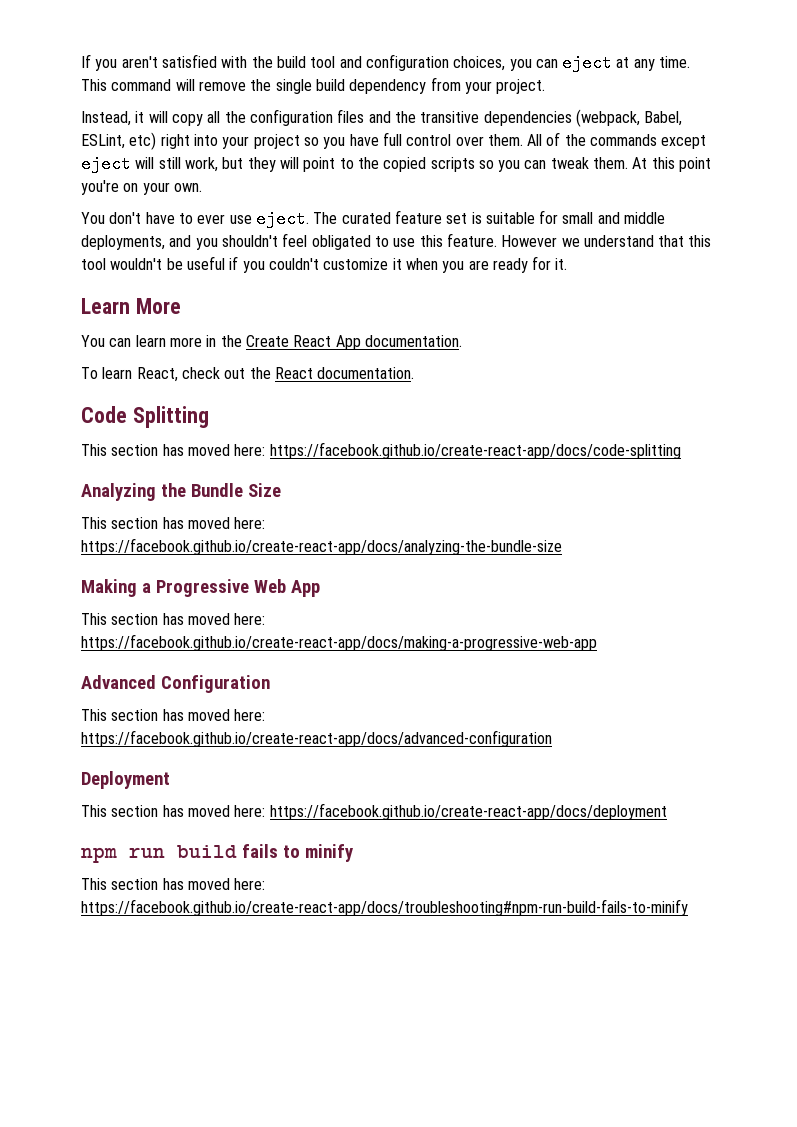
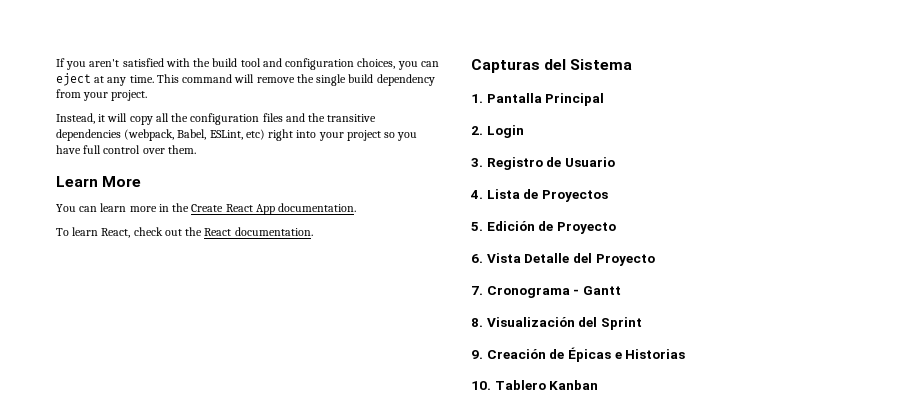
[527,132,707,149] [81,155,712,173] [81,180,202,195] [81,210,666,228] [81,233,712,250] [81,256,568,273] All of the commands except eject will still work, but they will point to the copied scripts so you can tweak them. At this point you're on your own. // You don't have to ever use eject. The curated feature set is suitable for small and middle deployments, and you shouldn't feel obligated to use this feature. However we understand that this tool wouldn't be useful if you couldn't customize it when you are ready for it. -> (196, 149) none
[81,406,209,428] [81,442,681,459] [81,483,281,501] [81,517,266,529] [81,538,562,555] [81,579,320,597] [81,613,266,625] [81,634,597,651] [81,675,270,693] [81,709,266,721] [81,730,552,747] [81,771,170,789] [81,803,667,820] [81,844,353,863] [81,878,266,890] [81,899,688,916] Code Splitting // This section has moved here: https://facebook.github.io/create-react-app/docs/code-splitting // Analyzing the Bundle Size // This section has moved here: https://facebook.github.io/create-react-app/docs/analyzing-the-bundle-size // Making a Progressive Web App // This section has moved here: https://facebook.github.io/create-react-app/docs/making-a-progressive-web-app // Advanced Configuration // This section has moved here: https://facebook.github.io/create-react-app/docs/advanced-configuration // Deployment // This section has moved here: https://facebook.github.io/create-react-app/docs/deployment // npm run build fails to minify // This section has moved here: https://facebook.github.io/create-react-app/docs/troubleshooting#npm-run-build-fails-to-minify -> [471,59,633,73] [471,93,605,106] [471,125,524,138] [471,157,615,170] [470,189,608,202] [471,221,616,234] [471,253,655,266] [471,286,621,298] [471,317,642,330] [471,347,686,362] [471,380,599,390] Capturas del Sistema // 1. Pantalla Principal // 2. Login // 3. Registro de Usuario // 4. Lista de Proyectos // 5. Edición de Proyecto // 6. Vista Detalle del Proyecto // 7. Cronograma - Gantt // 8. Visualización del Sprint // 9. Creación de Épicas e Historias // 10. Tablero Kanban

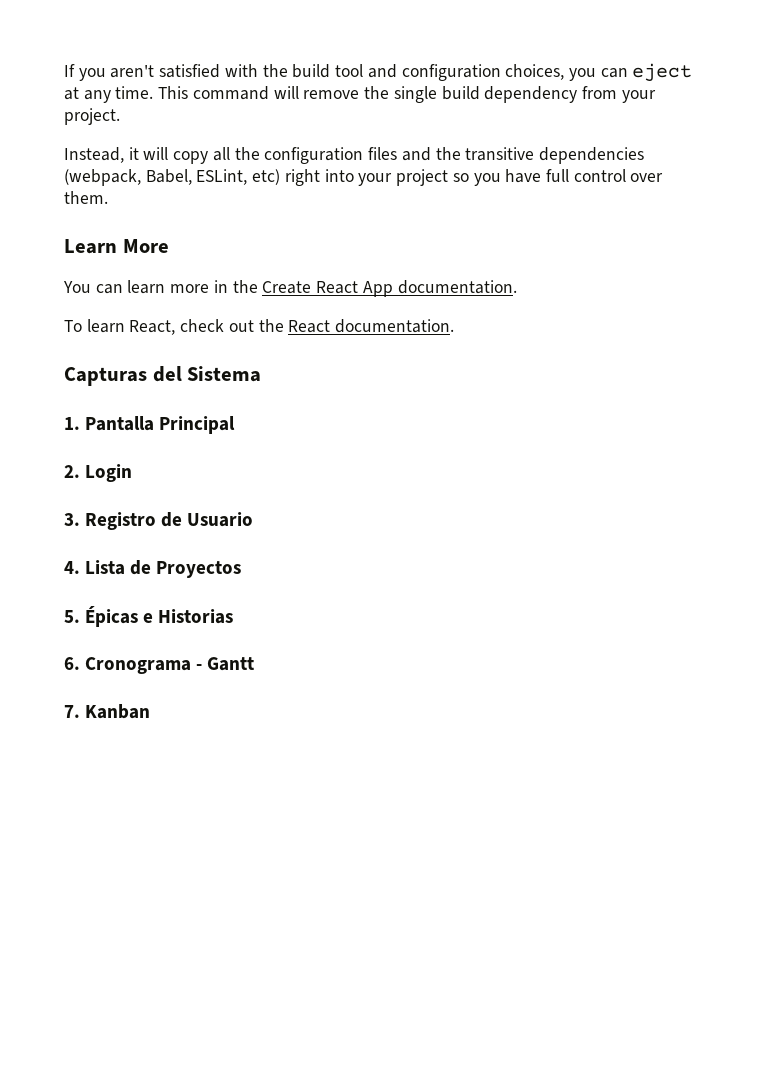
[486,221,616,234] [471,253,655,266] [471,286,621,298] [471,317,642,330] [471,347,686,362] [471,380,546,390] Edición de Proyecto // 6. Vista Detalle del Proyecto // 7. Cronograma - Gantt // 8. Visualización del Sprint // 9. Creación de Épicas e Historias // 10. Tablero -> [85,606,234,627] [64,657,255,674] [64,705,80,718] Épicas e Historias // 6. Cronograma - Gantt // 7.

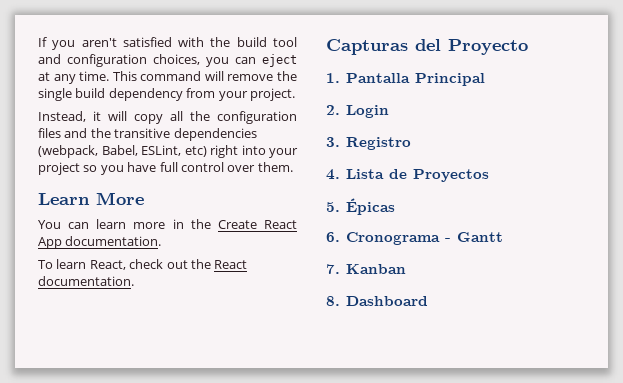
[187,366,262,382] Sistema -> [448,39,528,55] Proyecto
[161,512,254,527] de Usuario -> (411, 143) none
[143,609,234,624] e Historias -> (395, 206) none
(151, 711) none -> [326,296,428,306] // 8. Dashboard

